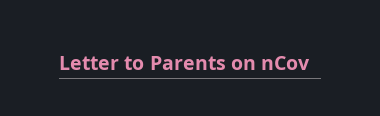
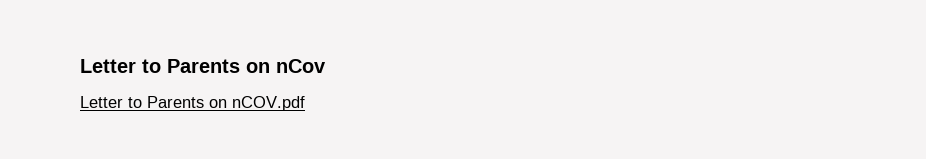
(311, 63) none -> [80,96,305,111] // Letter to Parents on nCOV.pdf

